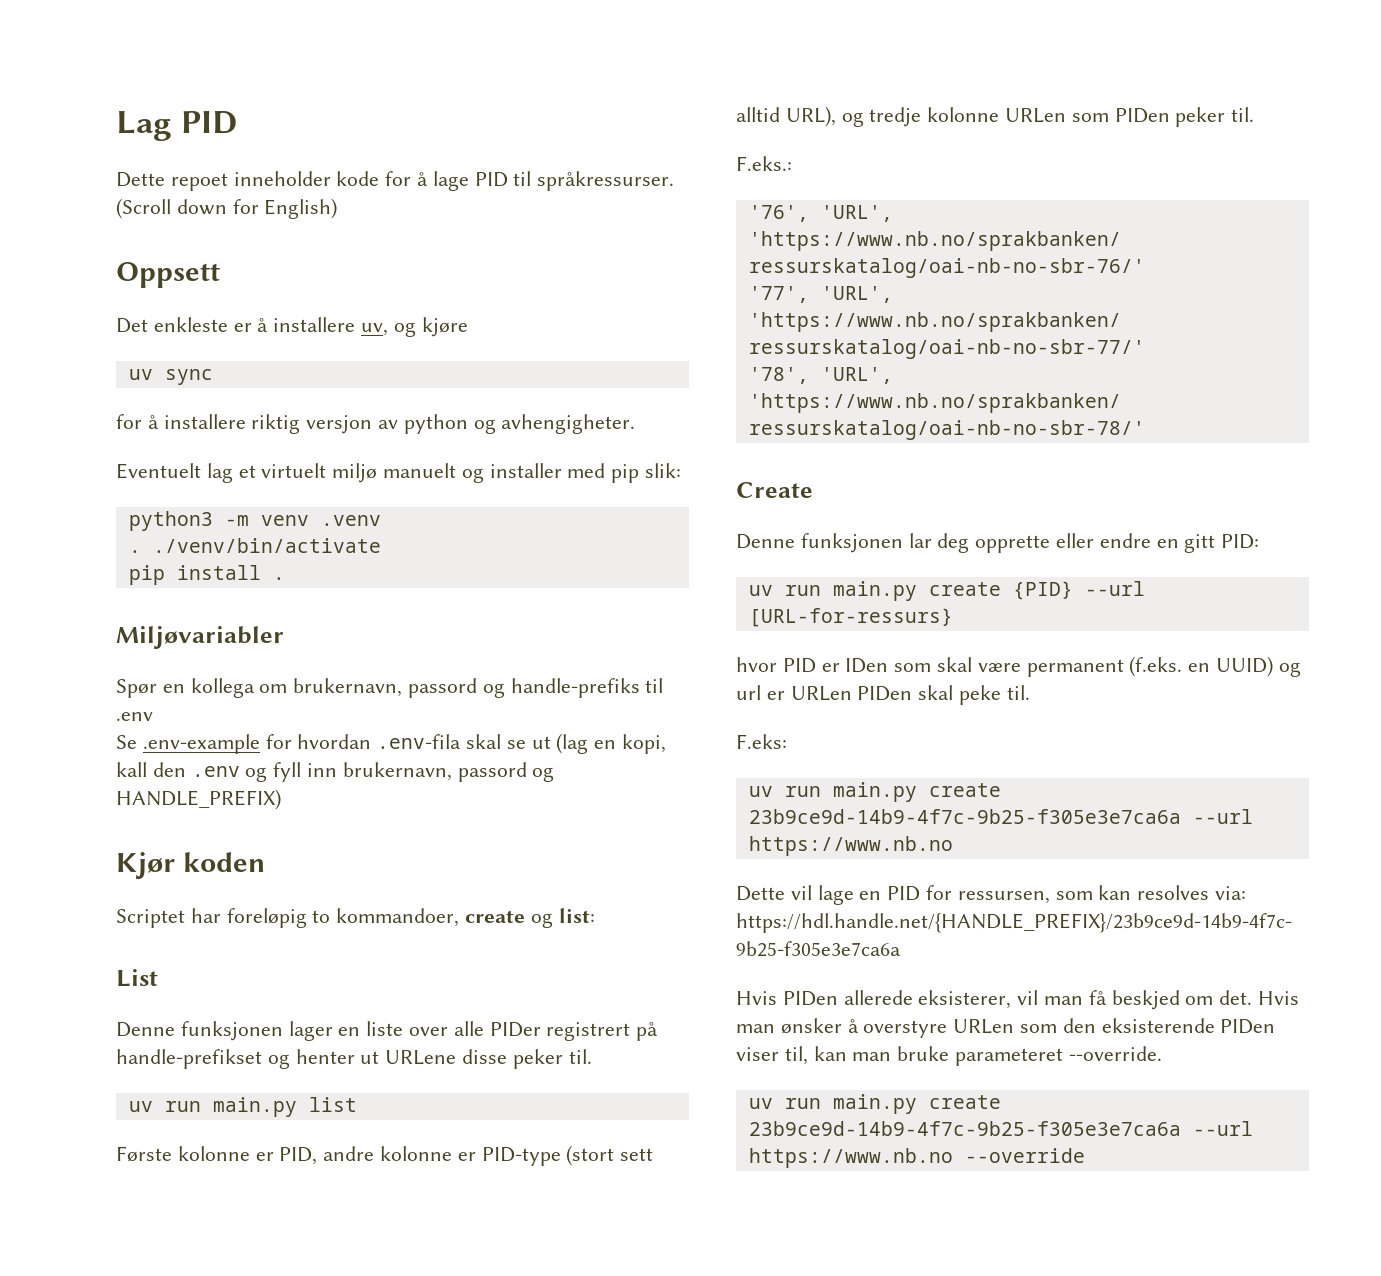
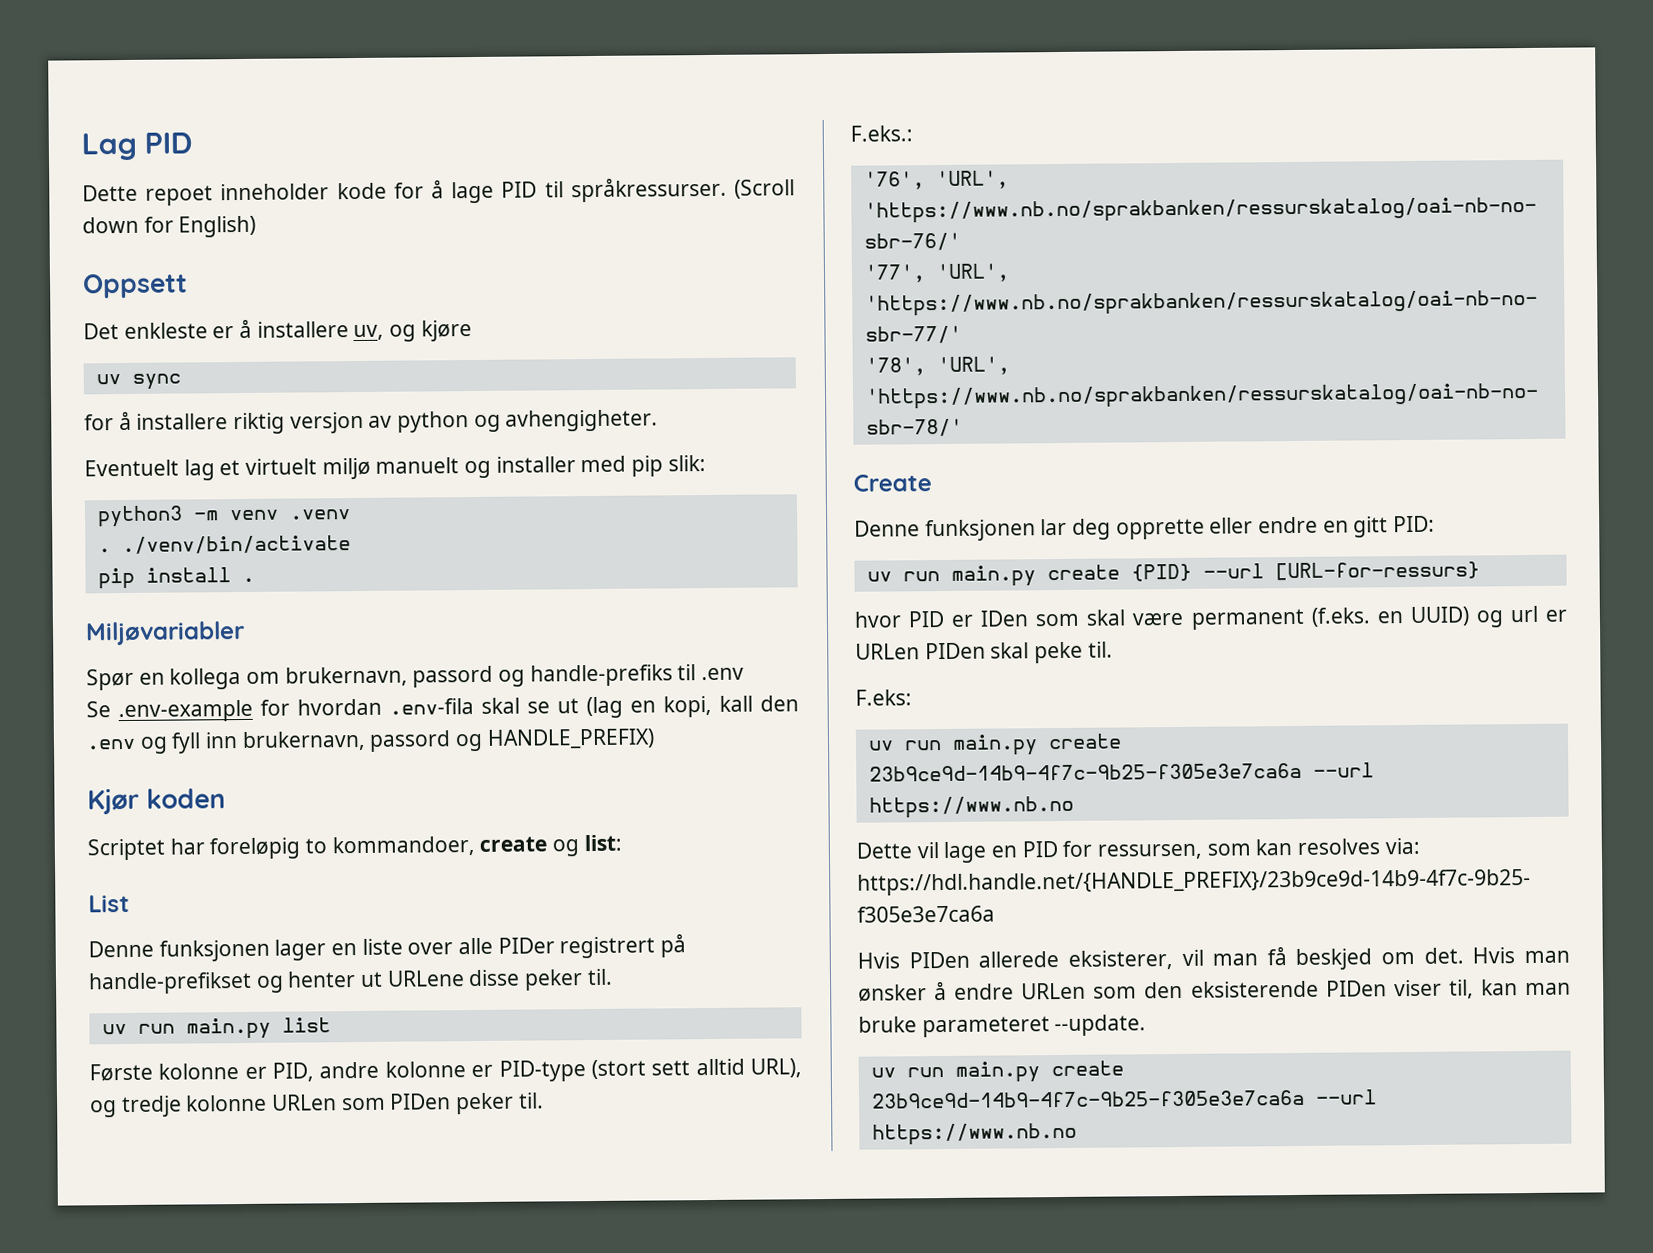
[863,1020,948,1038] overstyre -> [954,983,1015,1000] endre
[1068,1046,1162,1061] [748,1094,1001,1114] [748,1121,1253,1136] [748,1148,1085,1168] --override. // uv run main.py create 23b9ce9d-14b9-4f7c-9b25-f305e3e7ca6a --url https://www.nb.no --override -> [1054,1014,1147,1037] [870,1060,1124,1083] [870,1089,1377,1109] [871,1122,1077,1146] --update. // uv run main.py create 23b9ce9d-14b9-4f7c-9b25-f305e3e7ca6a --url https://www.nb.no

